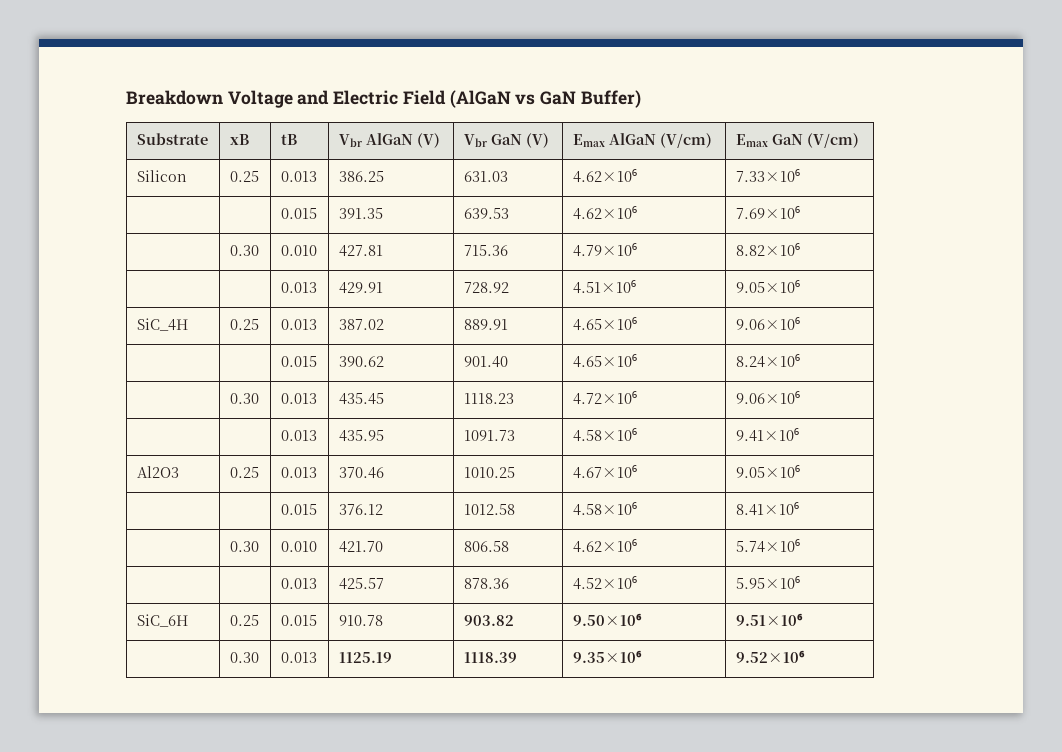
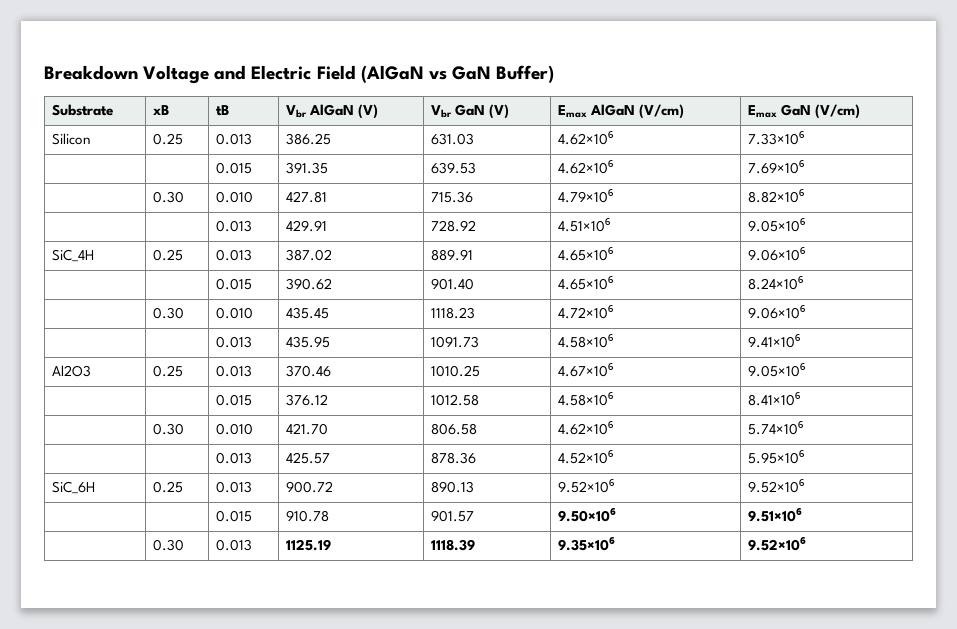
[280,393,317,404] 0.013 -> [215,307,253,319] 0.010
(259, 620) none -> [215,481,252,493] [285,481,333,493] [430,481,474,493] [557,479,614,493] [747,479,804,493] | 0.013 | 900.72 | 890.13 | 9.52×10⁶ | 9.52×10⁶ // |
[463,615,514,626] 903.82 -> [430,510,474,522] 901.57

